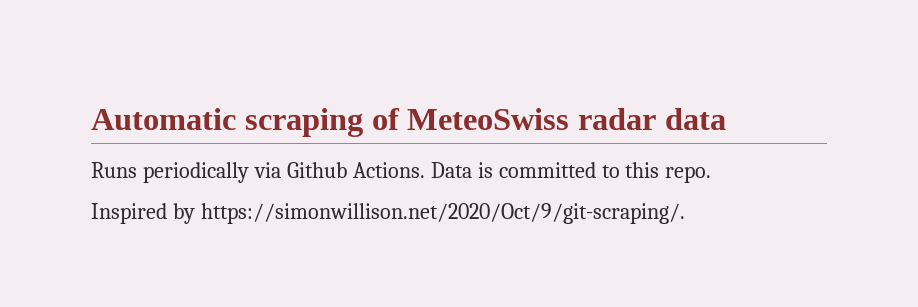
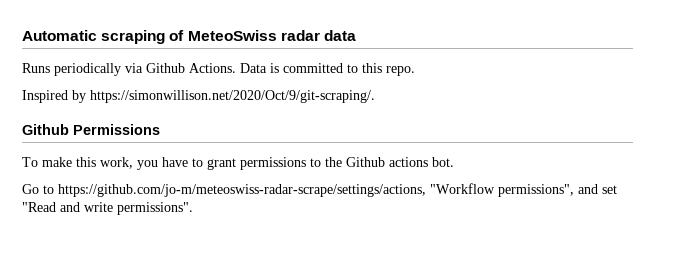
(685, 213) none -> [22,124,160,135] [22,157,454,170] [22,183,617,197] [22,202,193,215] // Github Permissions // To make this work, you have to grant permissions to the Github actions bot. // Go to https://github.com/jo-m/meteoswiss-radar-scrape/settings/actions, "Workflow permissions", and set "Read and write permissions".

